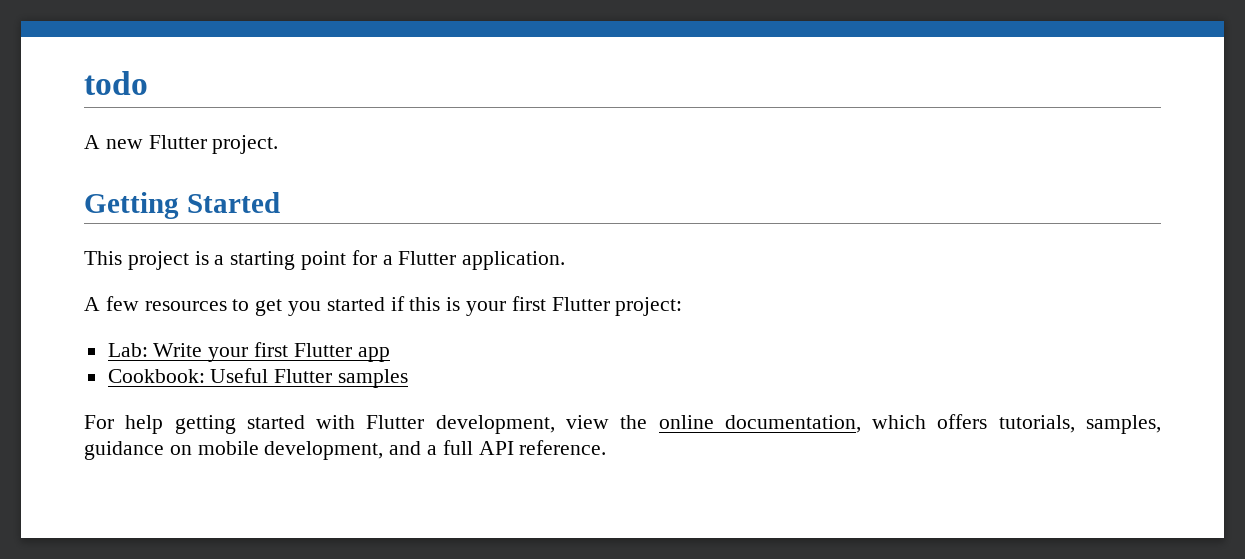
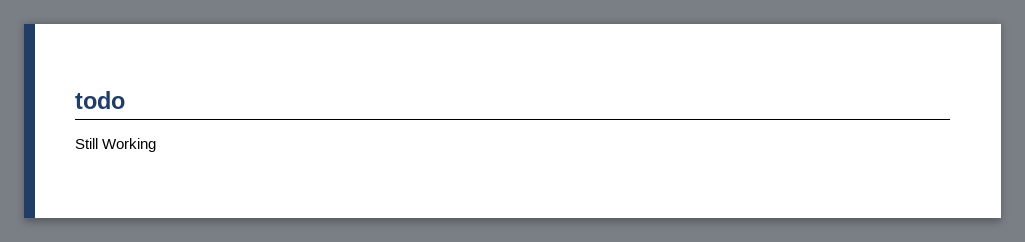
[84,135,279,154] [84,192,280,219] [84,250,566,270] [84,296,683,316] [107,342,390,362] [107,368,409,388] [84,414,1162,434] [84,440,607,460] A new Flutter project. // Getting Started // This project is a starting point for a Flutter application. // A few resources to get you started if this is your first Flutter project: // Lab: Write your first Flutter app // Cookbook: Useful Flutter samples // For help getting started with Flutter development, view the online documentation, which offers tutorials, samples, guidance on mobile development, and a full API reference. -> [75,138,157,152] Still Working

